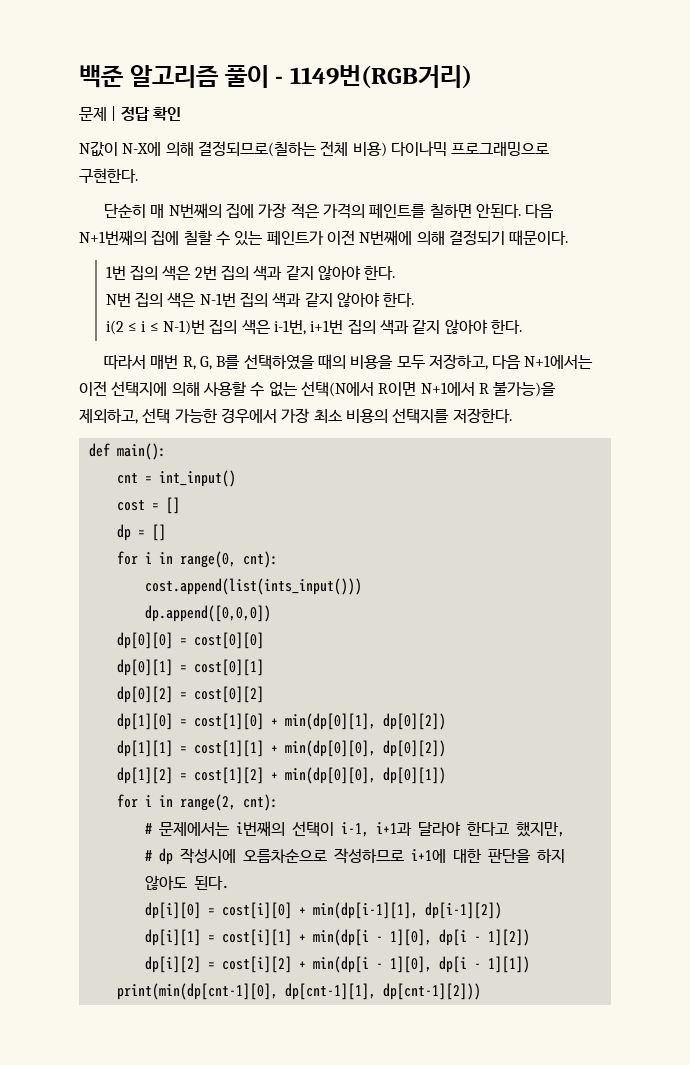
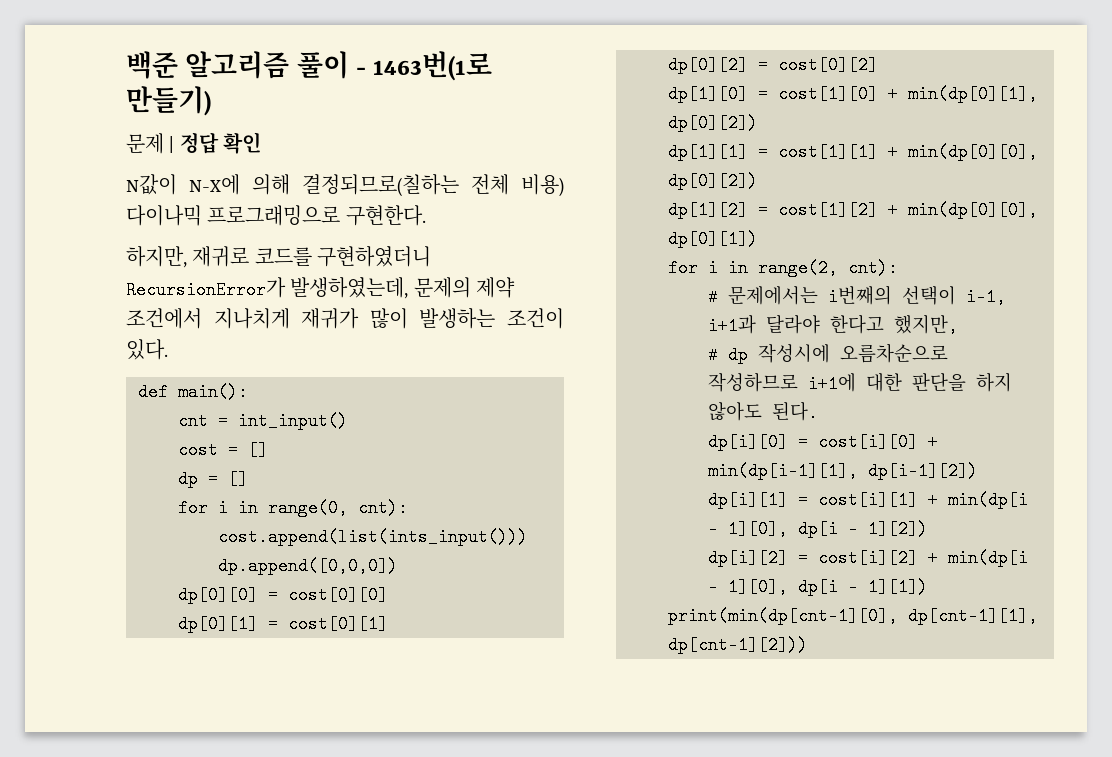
[290,65,472,89] 1149번(RGB거리) -> [373,51,493,81] [126,86,211,116] 1463번(1로 만들기)
[103,203,555,219] [79,230,569,246] [105,265,396,281] [105,292,415,308] [105,319,522,335] [103,354,594,370] [79,381,557,397] [79,408,512,424] 단순히 매 N번째의 집에 가장 적은 가격의 페인트를 칠하면 안된다. 다음 N+1번째의 집에 칠할 수 있는 페인트가 이전 N번째에 의해 결정되기 때문이다. // 1번 집의 색은 2번 집의 색과 같지 않아야 한다. // N번 집의 색은 N-1번 집의 색과 같지 않아야 한다. // i(2 ≤ i ≤ N-1)번 집의 색은 i-1번, i+1번 집의 색과 같지 않아야 한다. // 따라서 매번 R, G, B를 선택하였을 때의 비용을 모두 저장하고, 다음 N+1에서는 이전 선택지에 의해 사용할 수 없는 선택(N에서 R이면 N+1에서 R 불가능)을 제외하고, 선택 가능한 경우에서 가장 최소 비용의 선택지를 저장한다. -> [126,246,432,268] [126,277,516,299] [126,308,564,329] [126,339,168,360] 하지만, 재귀로 코드를 구현하였더니 RecursionError가 발생하였는데, 문제의 제약 조건에서 지나치게 재귀가 많이 발생하는 조건이 있다.

